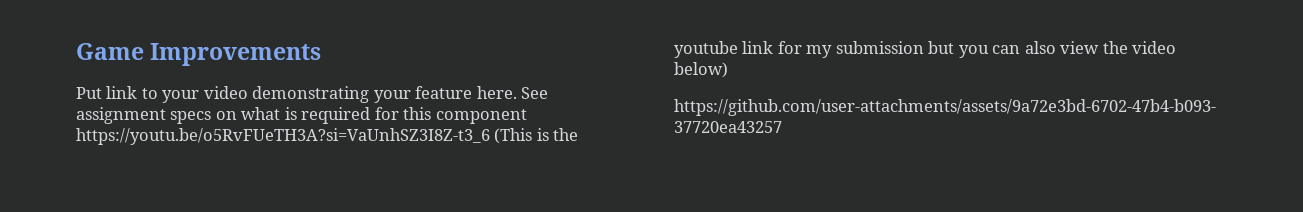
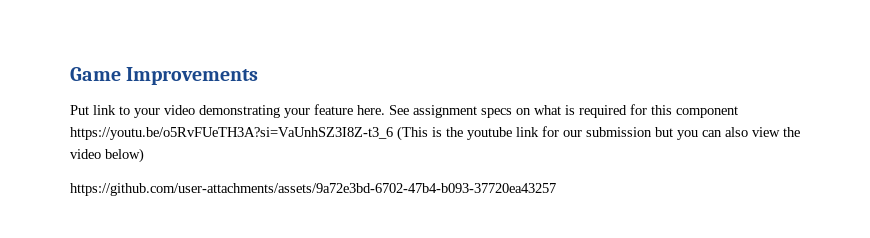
[806,45,833,58] my -> [563,130,582,137] our

